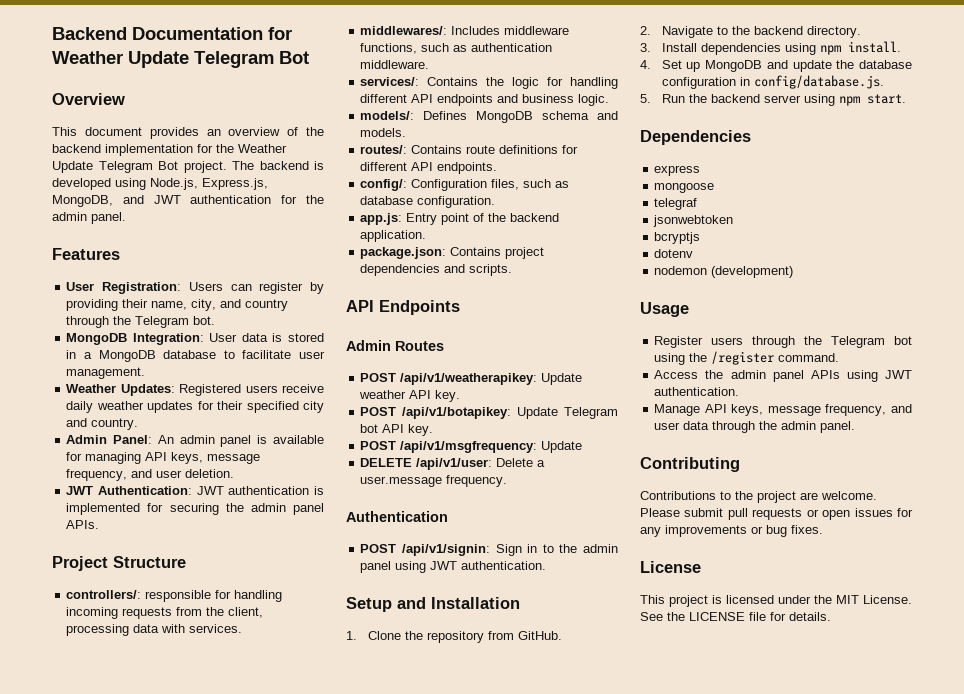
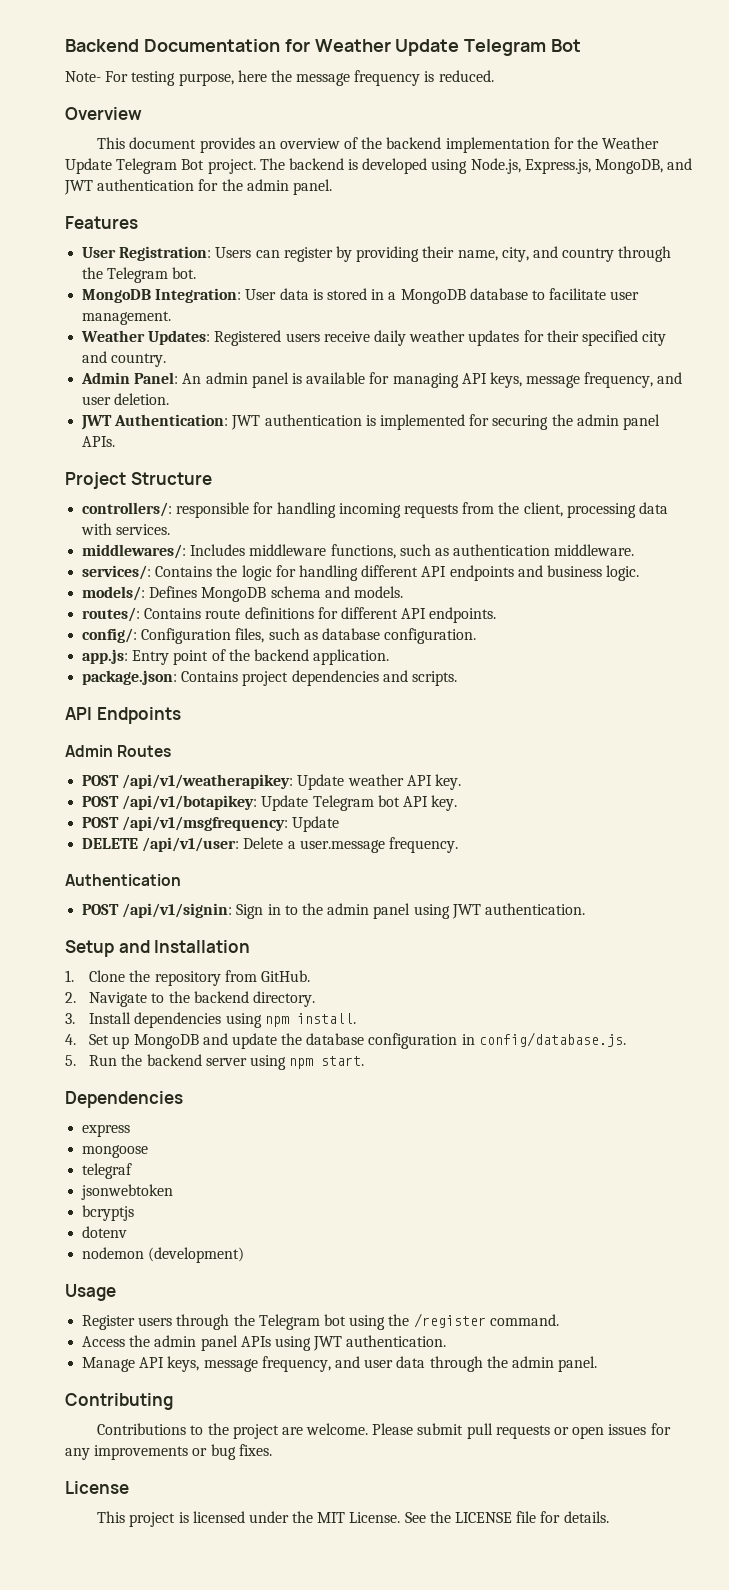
(309, 57) none -> [65,70,494,86] // Note- For testing purpose, here the message frequency is reduced.

